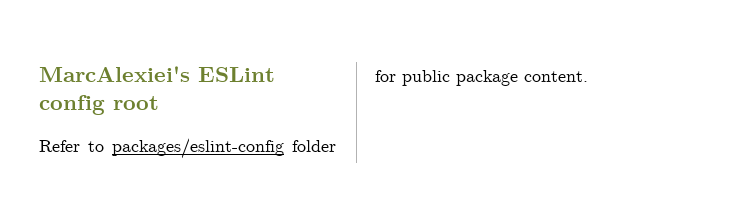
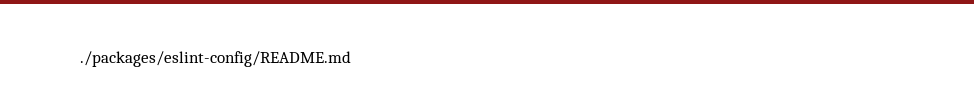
[39,66,275,82] [39,95,159,115] [39,138,336,159] [375,70,588,86] MarcAlexiei's ESLint config root // Refer to packages/eslint-config folder for public package content. -> [80,51,351,67] ./packages/eslint-config/README.md

